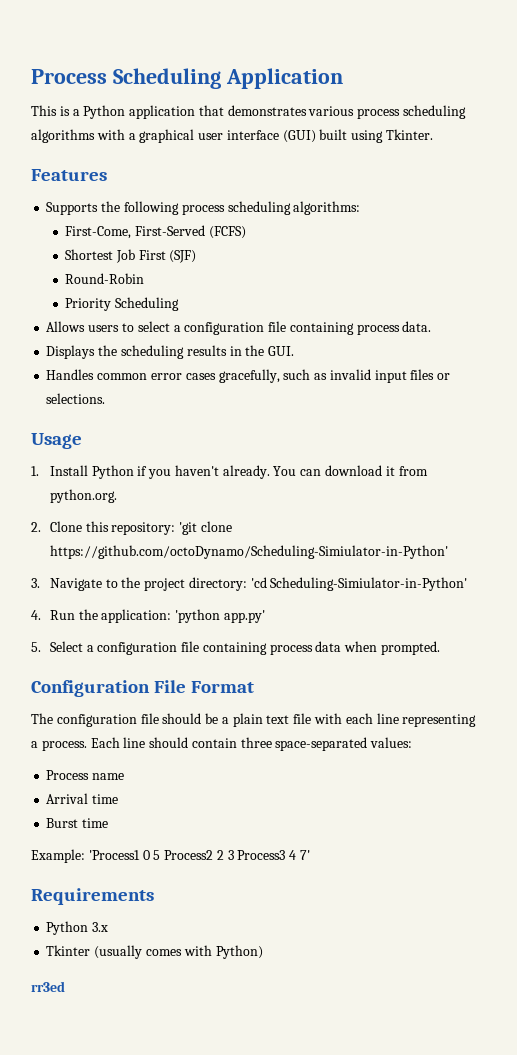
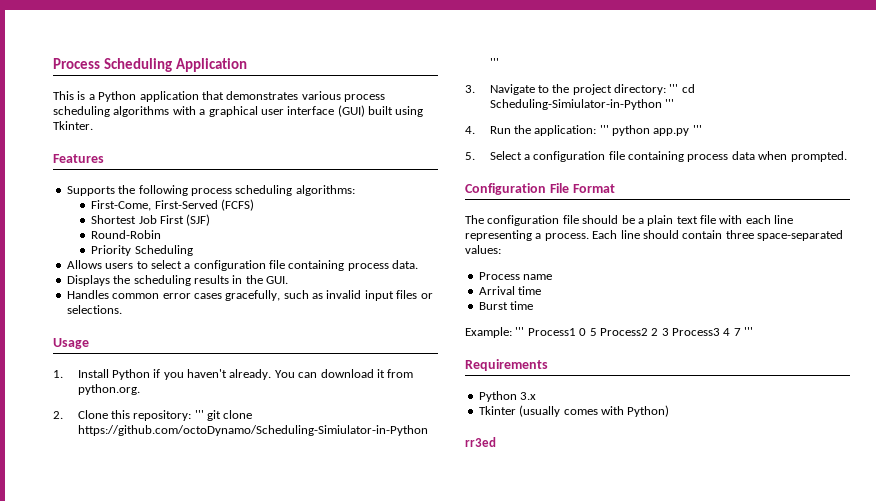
[179,521,232,535] [49,545,448,559] 'git clone https://github.com/octoDynamo/Scheduling-Simiulator-in-Python' -> [194,410,253,421] [77,425,428,436] [489,58,499,67] ''' git clone https://github.com/octoDynamo/Scheduling-Simiulator-in-Python '''
[250,577,468,591] 'cd Scheduling-Simiulator-in-Python' -> [669,84,695,93] [489,99,674,110] ''' cd Scheduling-Simiulator-in-Python '''
[175,609,265,623] 'python app.py' -> [599,125,702,136] ''' python app.py '''
[88,850,140,860] 'Process1 -> [515,327,576,336] ''' Process1
[300,850,311,860] 7' -> [733,327,754,336] 7 '''

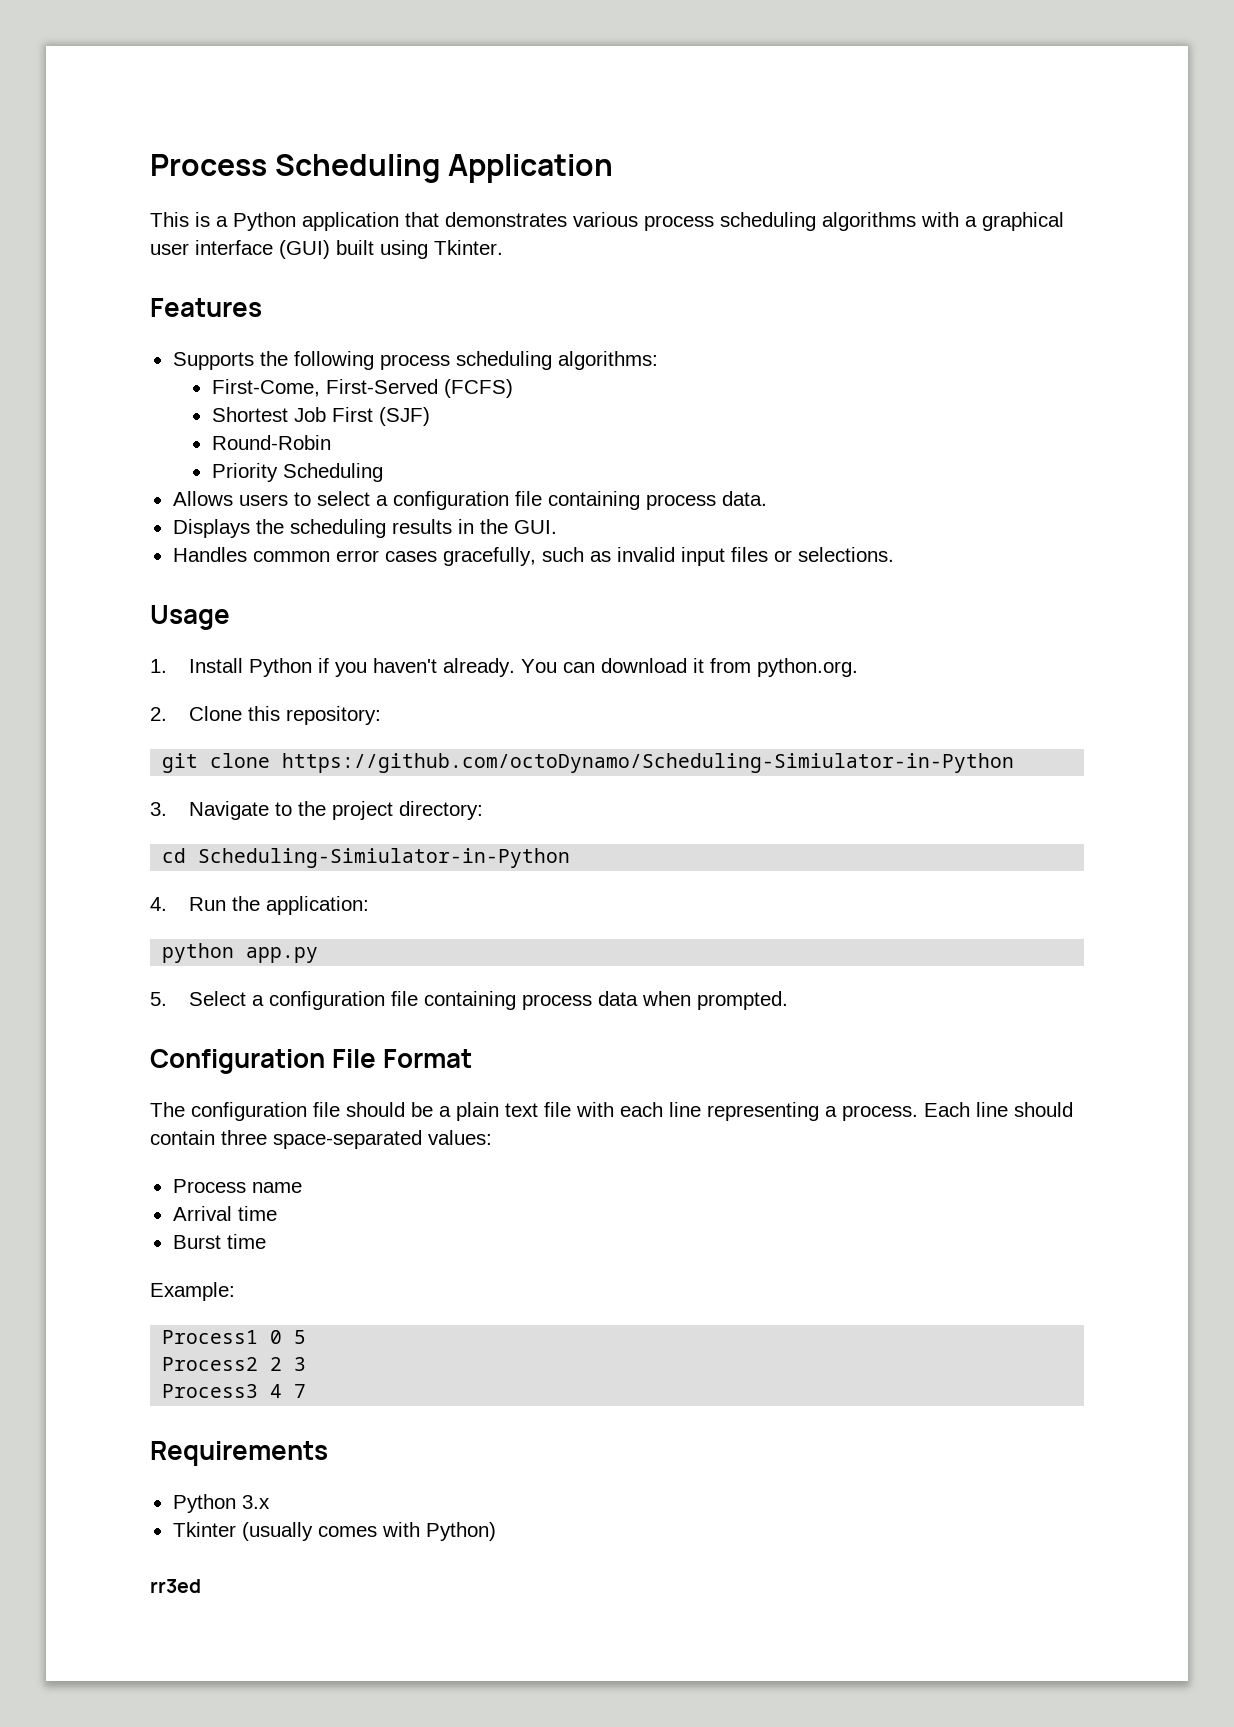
[194,410,204,419] ''' -> (382, 715) //
[489,58,499,67] ''' -> (1015, 763) none
[669,84,679,93] ''' -> (484, 810) //
[664,99,674,108] ''' -> (571, 858) none
[599,125,609,134] ''' -> (370, 905) //
[692,125,702,134] ''' -> (319, 955) none
[515,327,525,336] ''' -> (235, 1291) //
(597, 332) none -> (307, 1337) //
(669, 332) none -> (307, 1364) //
[744,327,754,336] ''' -> (307, 1391) none

